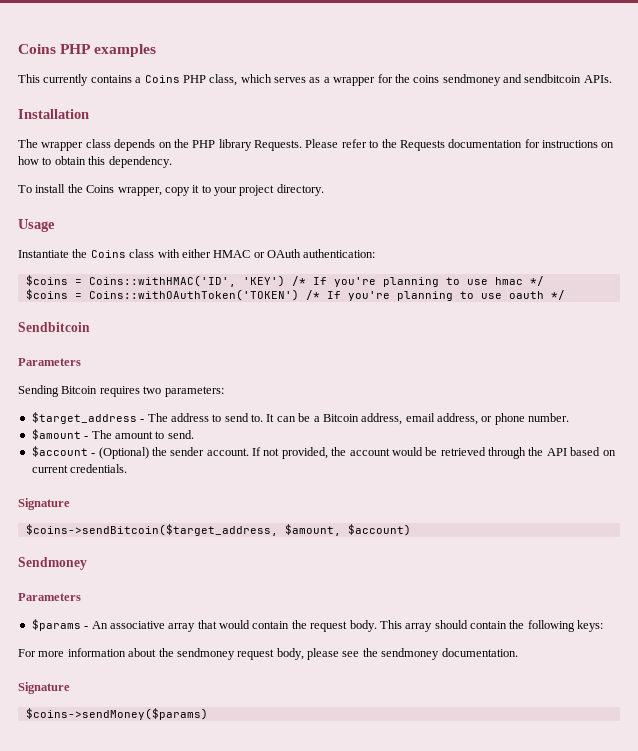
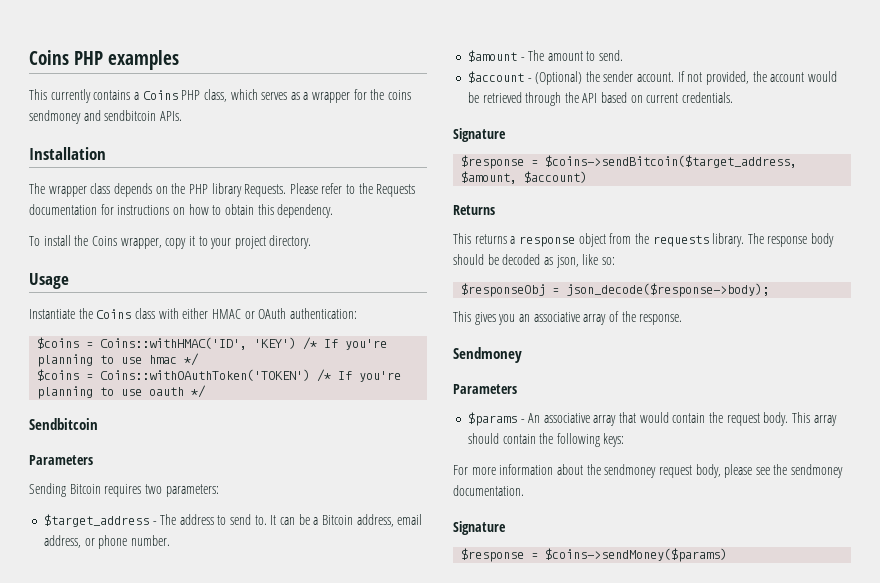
(70, 504) none -> [461,155,539,169] $response =
(411, 530) none -> [453,205,495,215] [453,233,835,247] [453,254,615,268] [461,283,770,297] [453,311,683,325] // Returns // This returns a response object from the requests library. The response body should be decoded as json, like so: // $responseObj = json_decode($response->body); // This gives you an associative array of the response.
(70, 688) none -> [461,548,539,562] $response =

